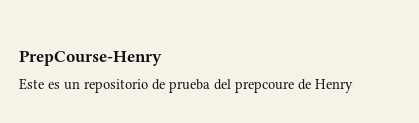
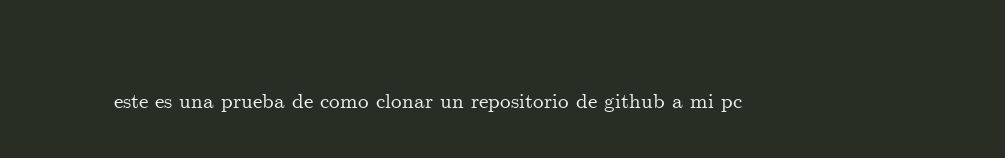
[19,50,162,66] [19,78,353,93] PrepCourse-Henry // Este es un repositorio de prueba del prepcoure de Henry -> [113,94,742,112] este es una prueba de como clonar un repositorio de github a mi pc

